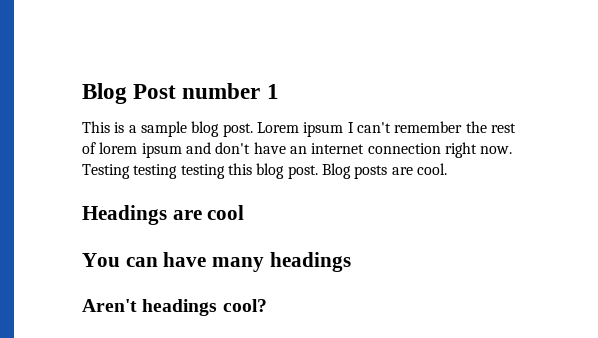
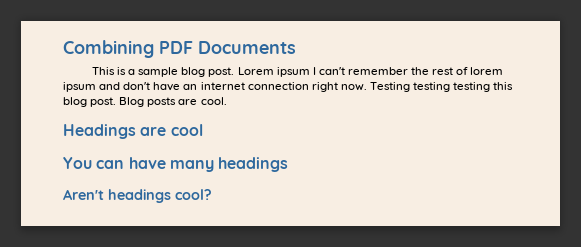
[82,83,279,104] Blog Post number 1 -> [63,40,296,58] Combining PDF Documents

